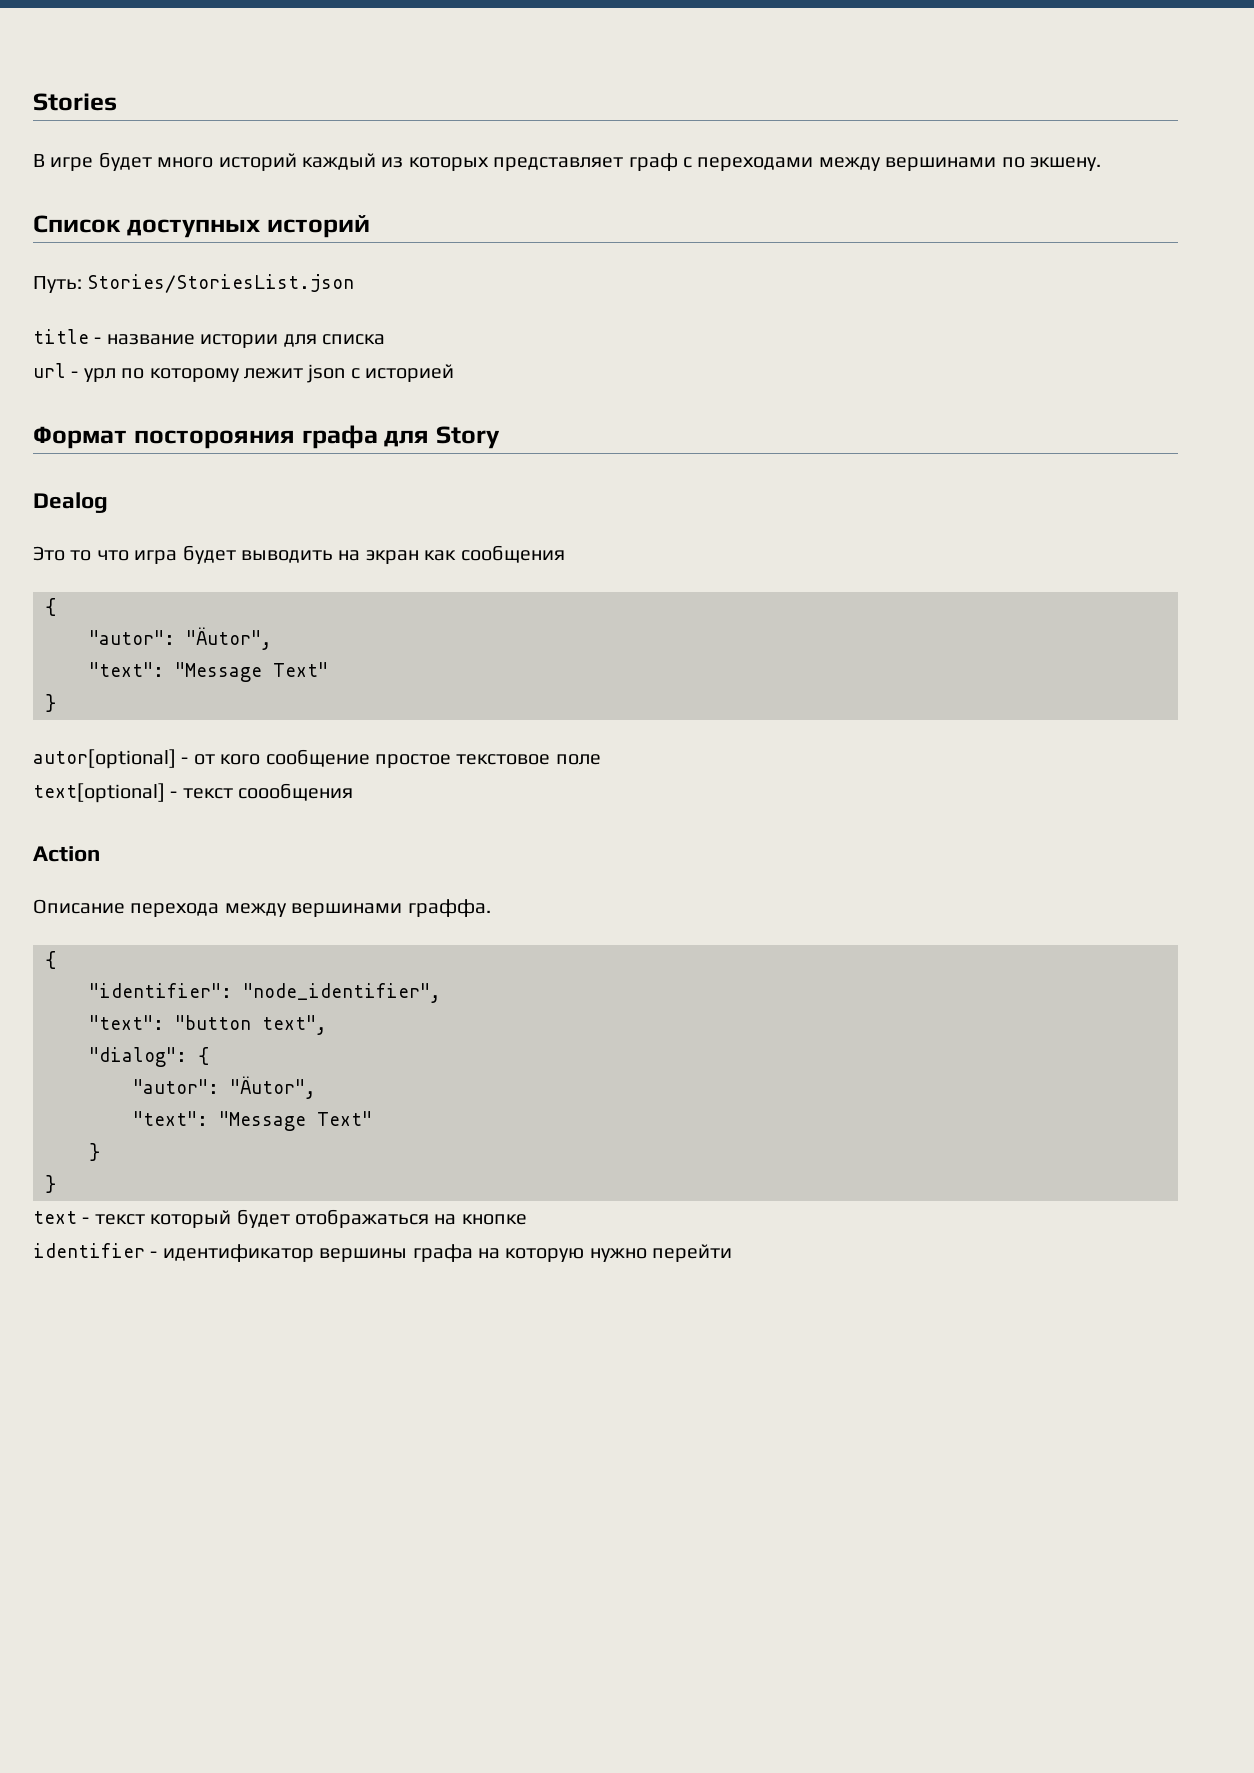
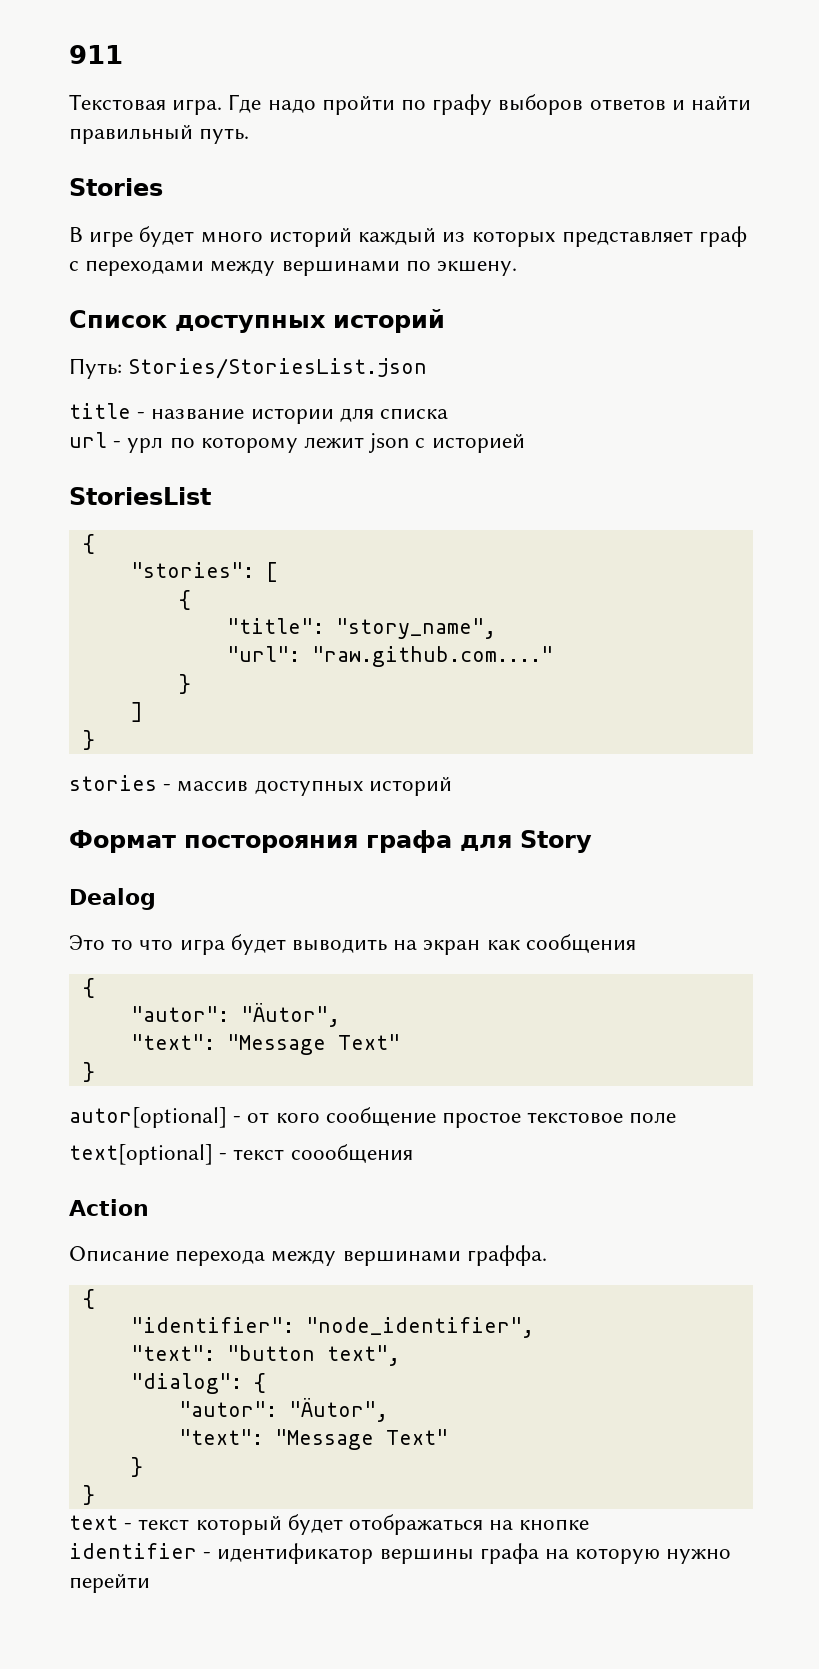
(33, 102) none -> [69,45,123,64] [69,94,752,115] [69,124,250,144] 911 // Текстовая игра. Где надо пройти по графу выборов ответов и найти правильный путь. //
(455, 373) none -> [69,487,211,505] [82,534,95,554] [130,562,278,582] [178,590,191,610] [226,618,496,639] [226,646,553,667] [178,674,191,694] [130,702,143,722] [82,730,95,750] [69,775,452,796] // StoriesList // { // "stories": [ // { // "title": "story_name", // "url": "raw.github.com...." // } // ] // } // stories - массив доступных историй

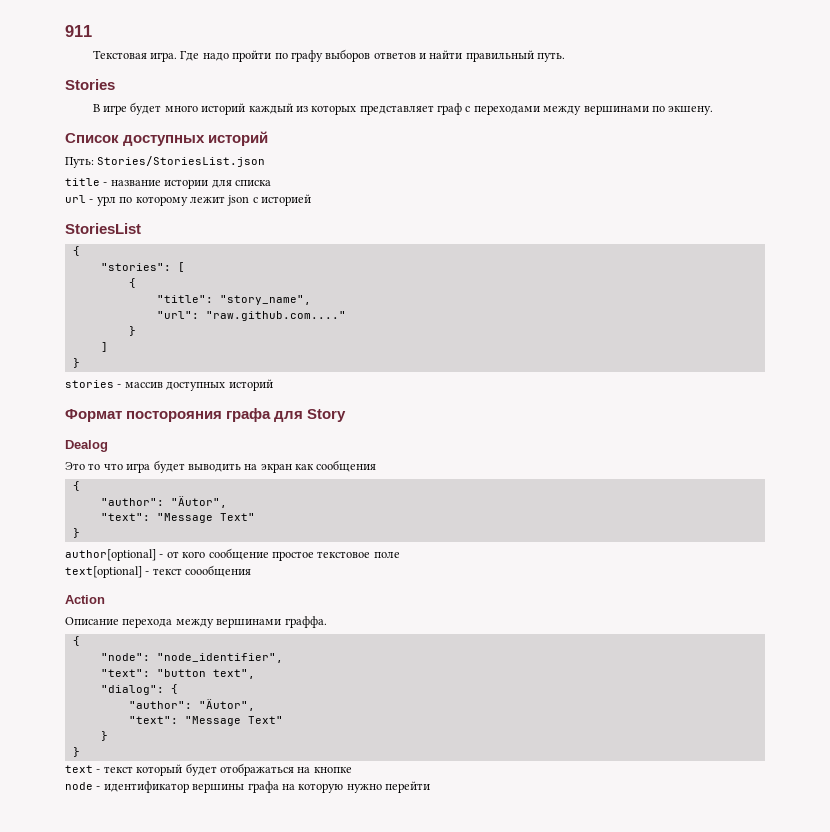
[130,1003,340,1027] [130,1034,400,1055] [82,1062,95,1082] [69,1107,227,1128] "autor": "Äutor", // "text": "Message Text" // } // autor[optional] -> [100,496,227,508] [100,513,255,523] [72,528,80,538] [65,549,156,561] "author": "Äutor", // "text": "Message Text" // } // author[optional]
[130,1317,294,1333] "identifier": -> [100,653,150,661] "node":
[178,1401,277,1417] "autor": -> [128,701,192,709] "author":
[69,1543,197,1559] identifier -> [65,782,93,790] node

